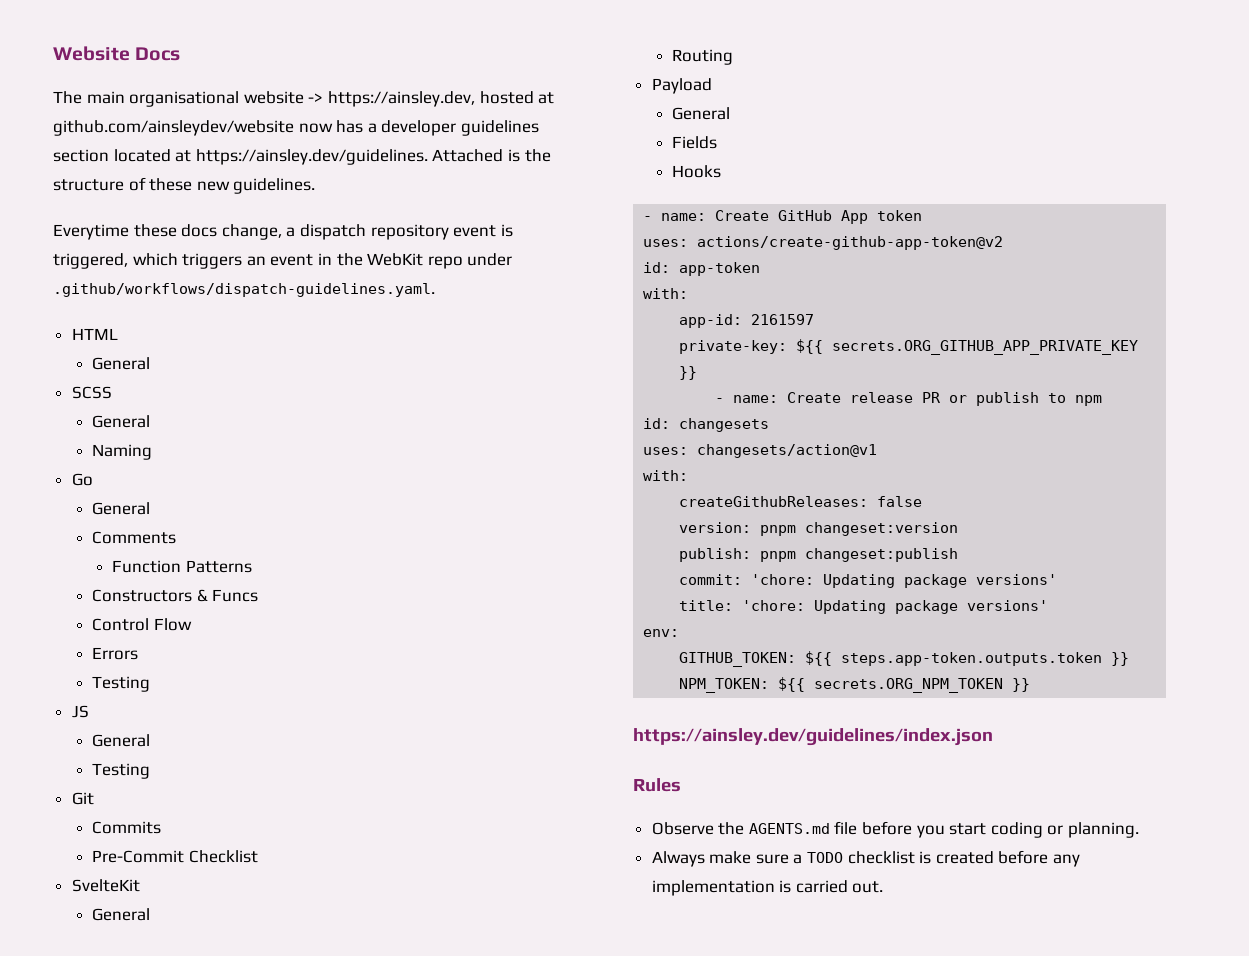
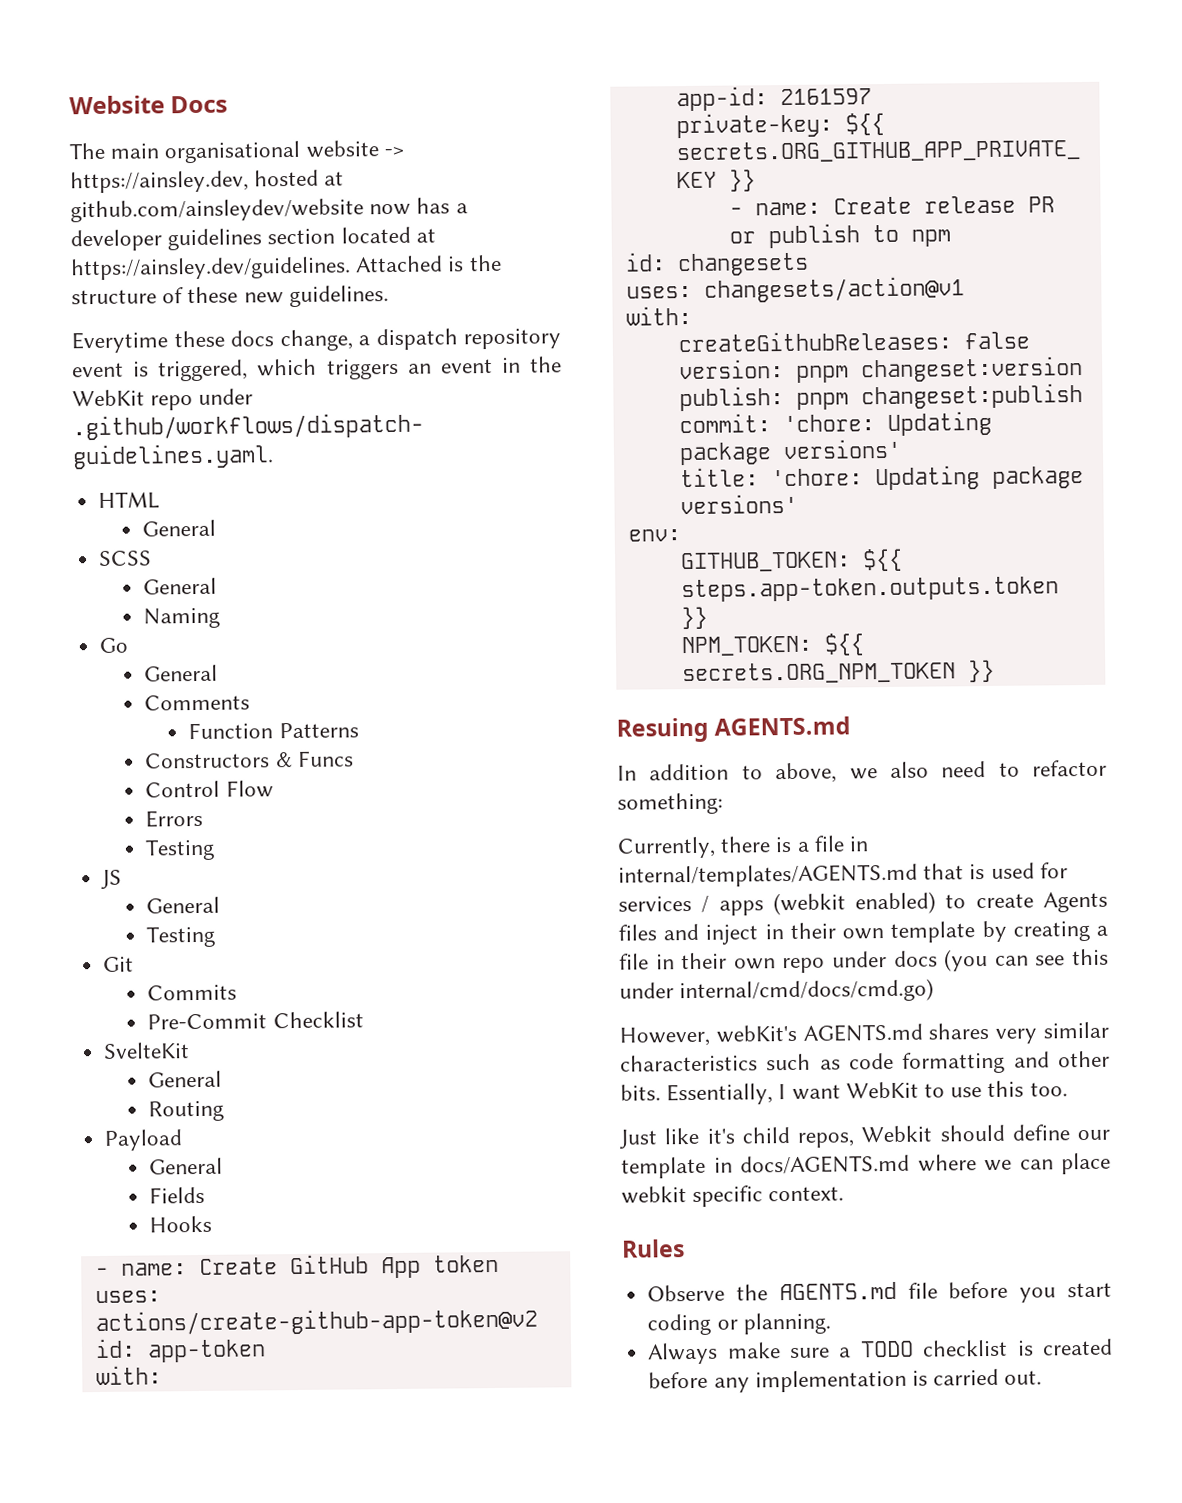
[633,728,993,746] https://ainsley.dev/guidelines/index.json -> [616,716,852,743] [617,759,1107,784] [617,792,723,815] [617,835,870,859] [618,862,1068,888] [618,891,1108,916] [618,920,1108,945] [619,948,1109,974] [619,978,935,1004] [619,1021,1109,1047] [620,1050,1110,1074] [620,1080,1068,1106] [619,1124,1110,1149] [621,1152,1111,1179] [621,1185,845,1207] Resuing AGENTS.md // In addition to above, we also need to refactor something: // Currently, there is a file in internal/templates/AGENTS.md that is used for services / apps (webkit enabled) to create Agents files and inject in their own template by creating a file in their own repo under docs (you can see this under internal/cmd/docs/cmd.go) // However, webKit's AGENTS.md shares very similar characteristics such as code formatting and other bits. Essentially, I want WebKit to use this too. // Just like it's child repos, Webkit should define our template in docs/AGENTS.md where we can place webkit specific context.

